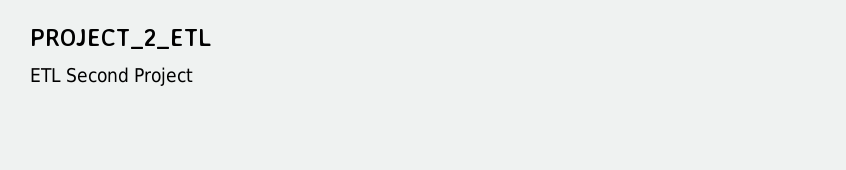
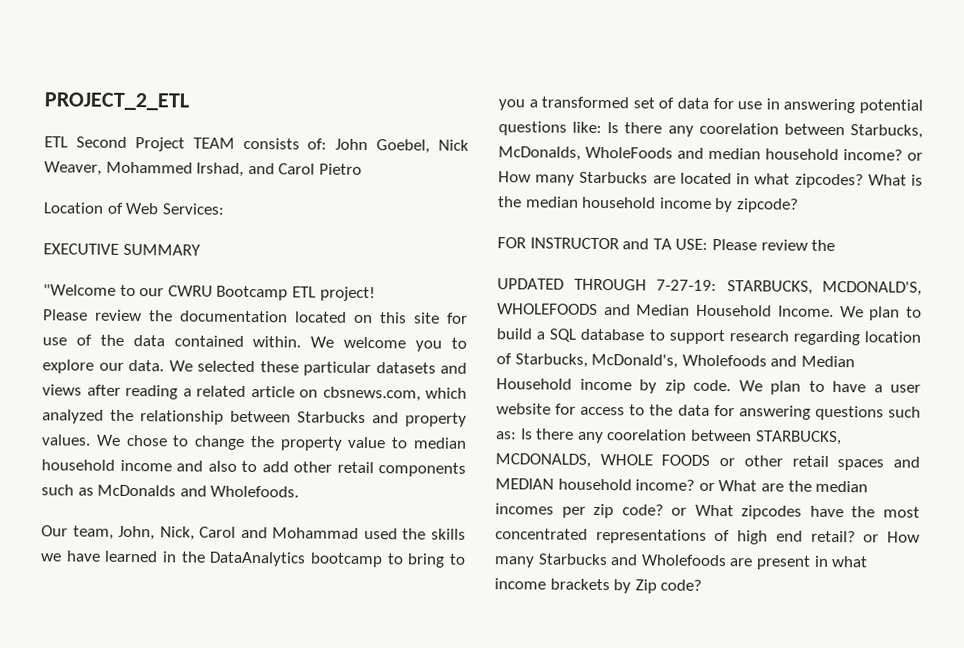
(194, 76) none -> [192,137,469,154] [44,161,362,177] [43,202,225,215] [43,243,201,256] [43,284,376,302] [43,309,468,324] [42,334,468,352] [42,359,467,377] [42,384,467,402] [42,409,467,427] [41,434,467,451] [41,459,466,477] [41,484,300,498] [41,525,466,541] [40,550,467,568] [498,96,923,114] [498,121,923,139] [498,146,923,161] [498,171,923,189] [498,196,799,213] [497,237,836,252] [497,278,922,296] [497,303,922,321] [496,328,921,346] [496,353,855,369] [496,378,921,395] [496,403,921,421] [496,428,842,446] [495,453,920,471] [495,478,869,493] [495,503,920,520] [495,528,920,545] [494,553,869,570] [494,578,703,594] TEAM consists of: John Goebel, Nick Weaver, Mohammed Irshad, and Carol Pietro // Location of Web Services: // EXECUTIVE SUMMARY // "Welcome to our CWRU Bootcamp ETL project! // Please review the documentation located on this site for use of the data contained within. We welcome you to explore our data. We selected these particular datasets and views after reading a related article on cbsnews.com, which analyzed the relationship between Starbucks and property values. We chose to change the property value to median household income and also to add other retail components such as McDonalds and Wholefoods. // Our team, John, Nick, Carol and Mohammad used the skills we have learned in the DataAnalytics bootcamp to bring to you a transformed set of data for use in answering potential questions like: Is there any coorelation between Starbucks, McDonalds, WholeFoods and median household income? or How many Starbucks are located in what zipcodes? What is the median household income by zipcode? // FOR INSTRUCTOR and TA USE: Please review the // UPDATED THROUGH 7-27-19: STARBUCKS, MCDONALD'S, WHOLEFOODS and Median Household Income. We plan to build a SQL database to support research regarding location of Starbucks, McDonald's, Wholefoods and Median Household income by zip code. We plan to have a user website for access to the data for answering questions such as: Is there any coorelation between STARBUCKS, MCDONALDS, WHOLE FOODS or other retail spaces and MEDIAN household income? or What are the median incomes per zip code? or What zipcodes have the most concentrated representations of high end retail? or How many Starbucks and Wholefoods are present in what income brackets by Zip code?

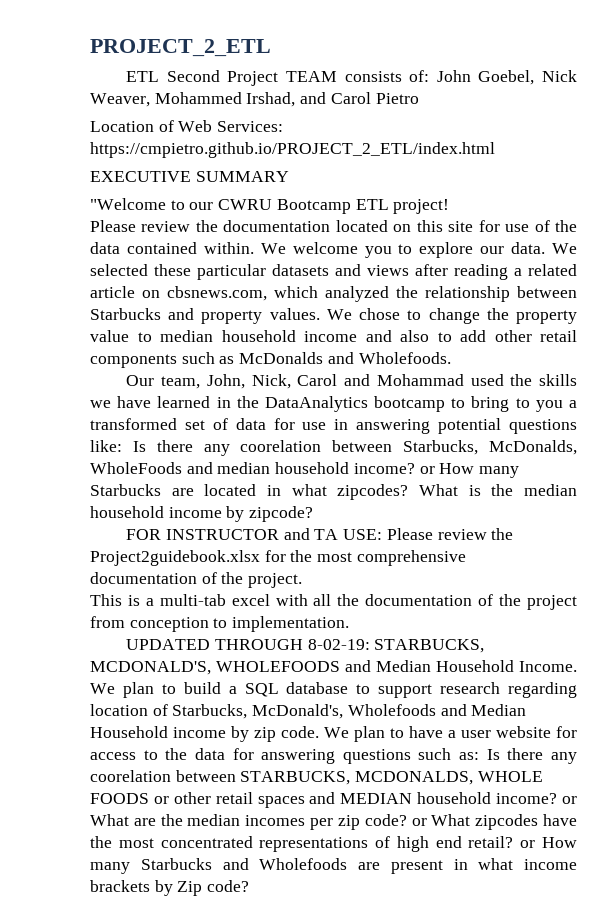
(225, 209) none -> [90,142,495,158] https://cmpietro.github.io/PROJECT_2_ETL/index.html
(836, 245) none -> [90,550,466,566] [90,572,303,588] [90,594,578,610] [90,616,350,632] Project2guidebook.xlsx for the most comprehensive documentation of the project. // This is a multi-tab excel with all the documentation of the project from conception to implementation.
[656,279,717,292] 7-27-19: -> [307,639,370,650] 8-02-19:

